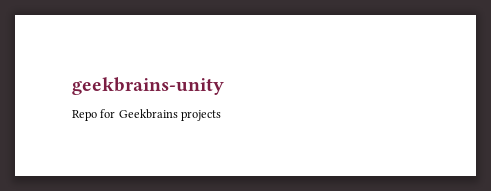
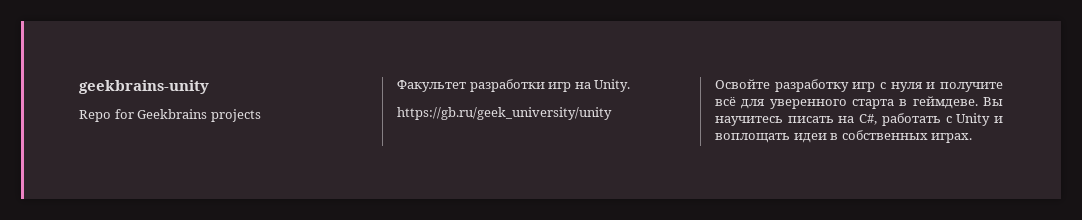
(222, 115) none -> [397,79,631,92] [397,107,612,120] [715,79,1003,92] [715,96,1003,109] [715,113,1003,126] [715,130,973,143] // Факультет разработки игр на Unity. // https://gb.ru/geek_university/unity // Освойте разработку игр с нуля и получите всё для уверенного старта в геймдеве. Вы научитесь писать на C#, работать с Unity и воплощать идеи в собственных играх.

